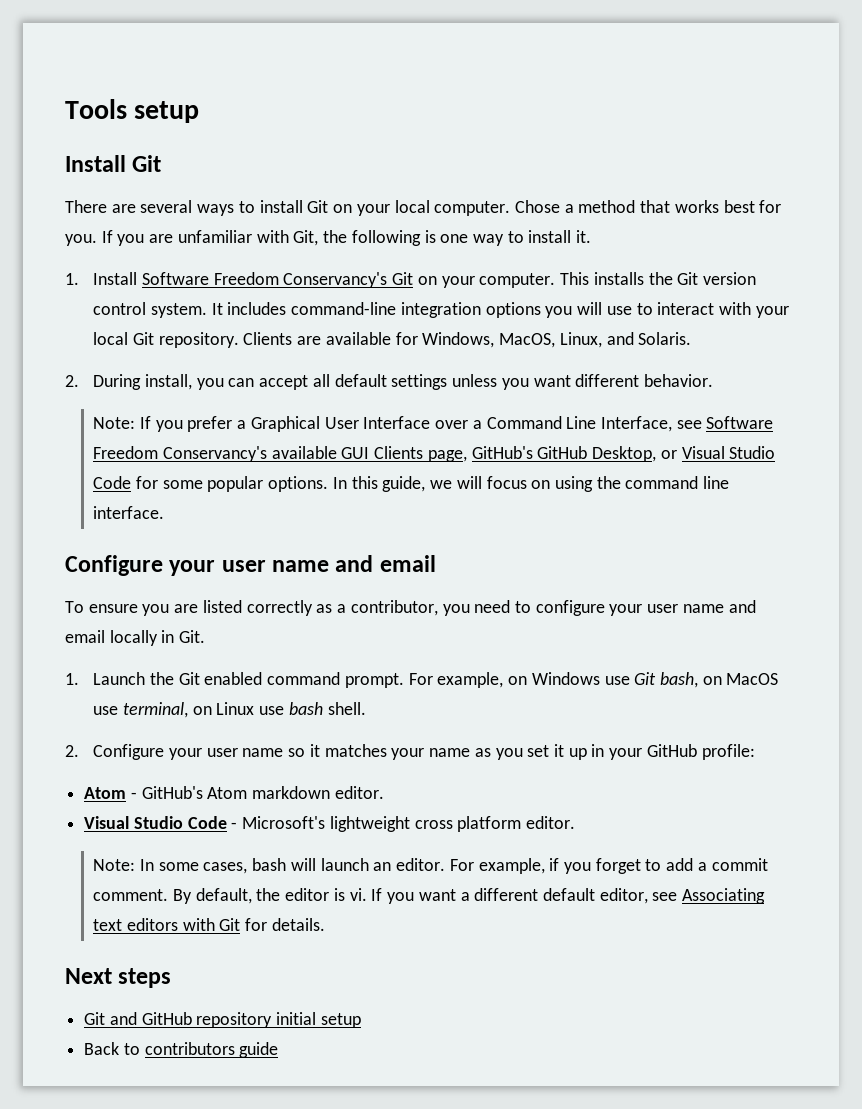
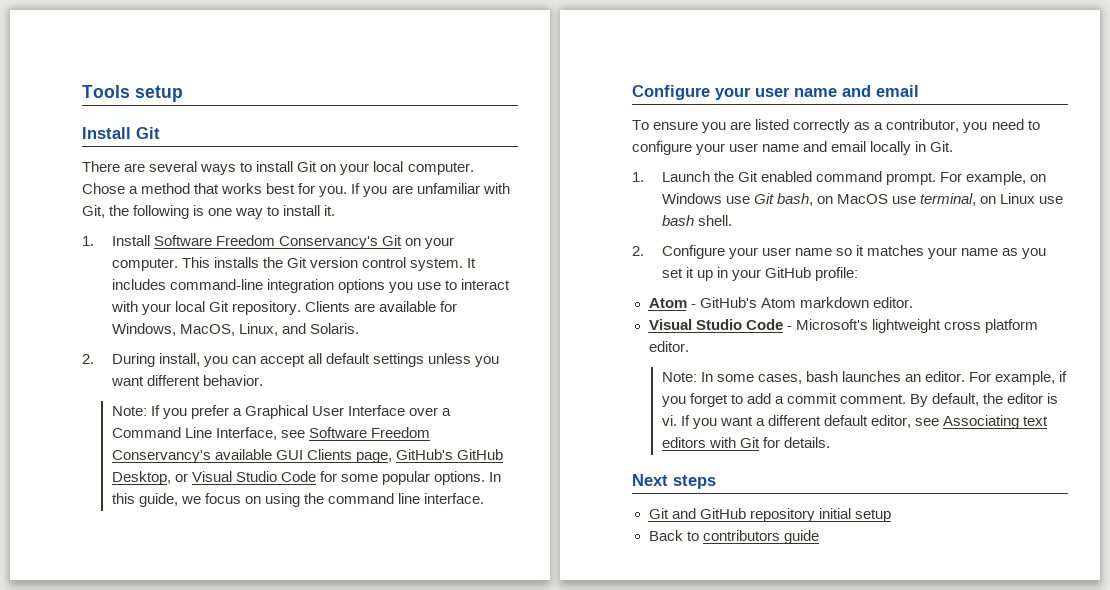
[577,302,603,315] will -> (413, 287) none
[456,476,482,489] will -> (201, 500) none
[290,858,369,871] will launch -> [841,371,901,382] launches

